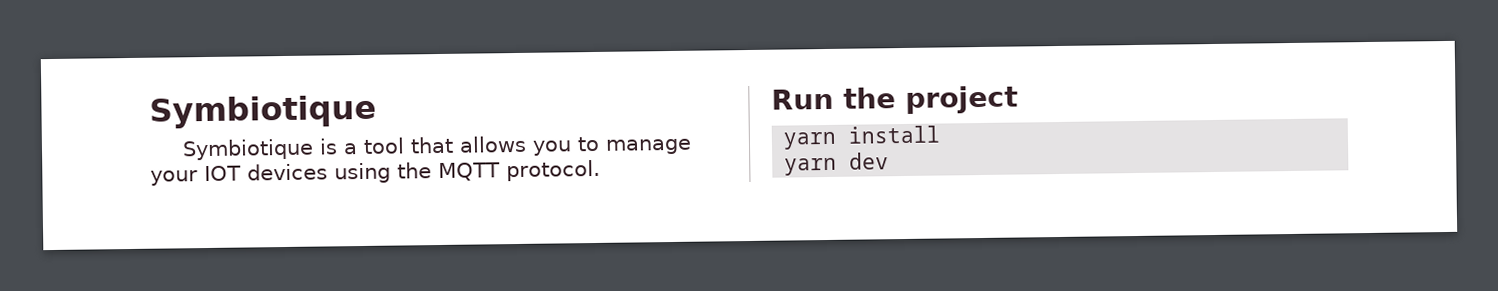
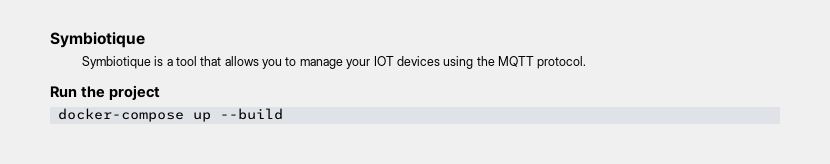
[783,125,941,150] [784,152,890,176] yarn install // yarn dev -> [57,108,283,122] docker-compose up --build

